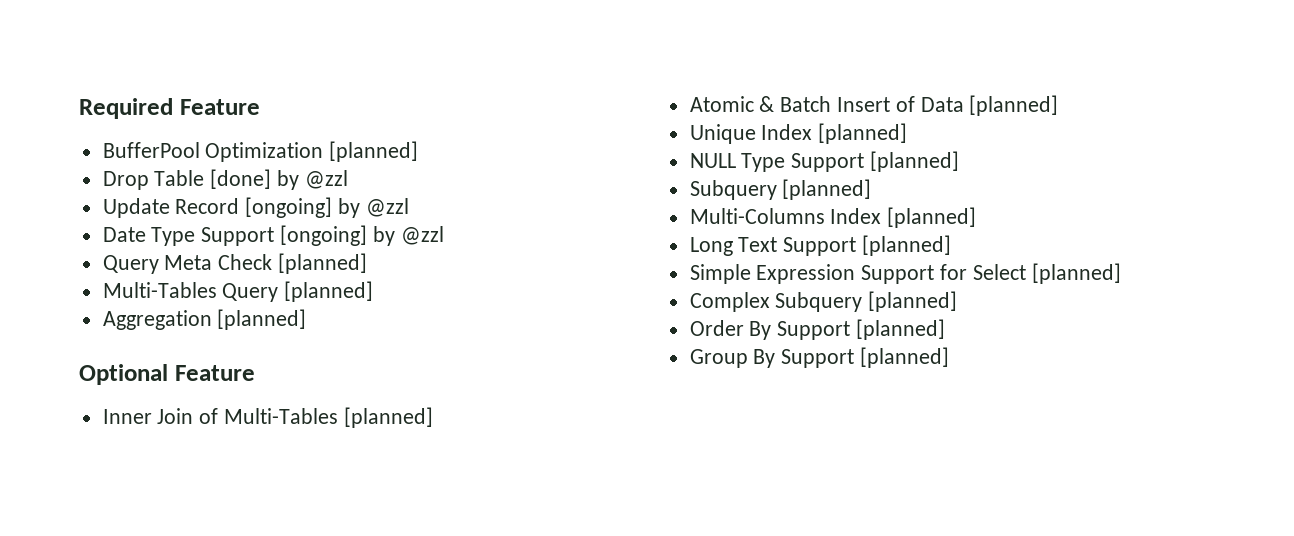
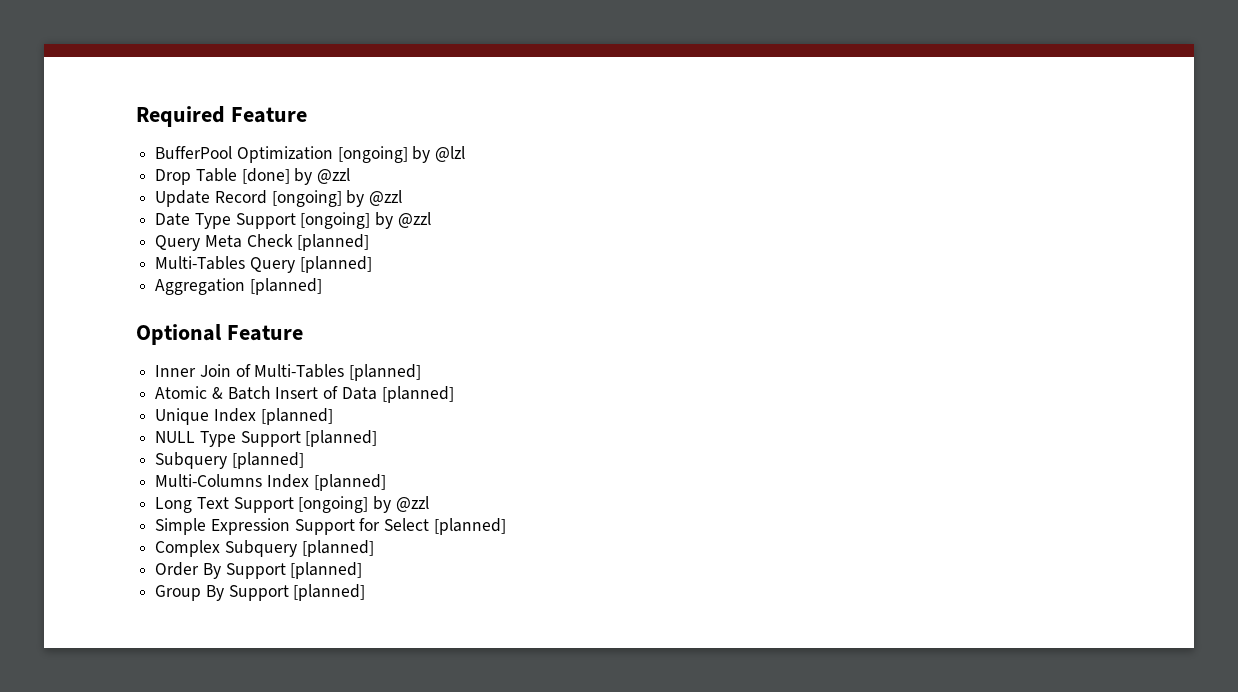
[329,141,419,162] [planned] -> [337,146,466,163] [ongoing] by @lzl
[862,235,952,256] [planned] -> [298,496,429,513] [ongoing] by @zzl

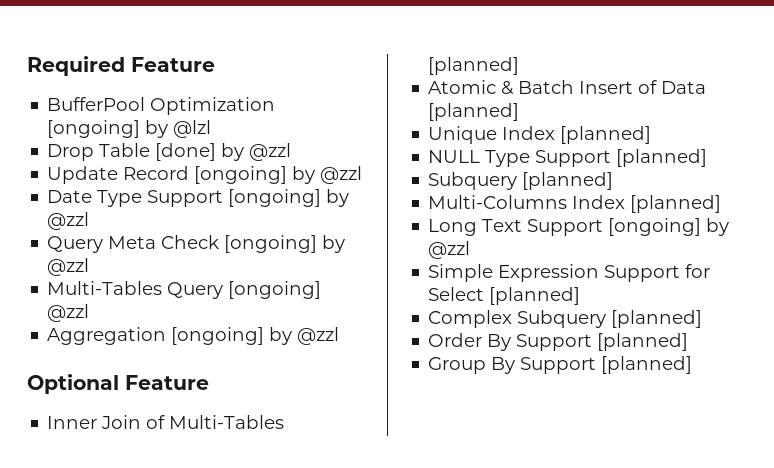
[297,234,370,251] [planned] -> [224,235,346,253] [47,258,90,276] [ongoing] by @zzl
[299,256,372,273] [planned] -> [228,281,322,299] [47,304,90,322] [ongoing] @zzl
[249,278,322,295] [planned] -> [171,327,340,345] [ongoing] by @zzl

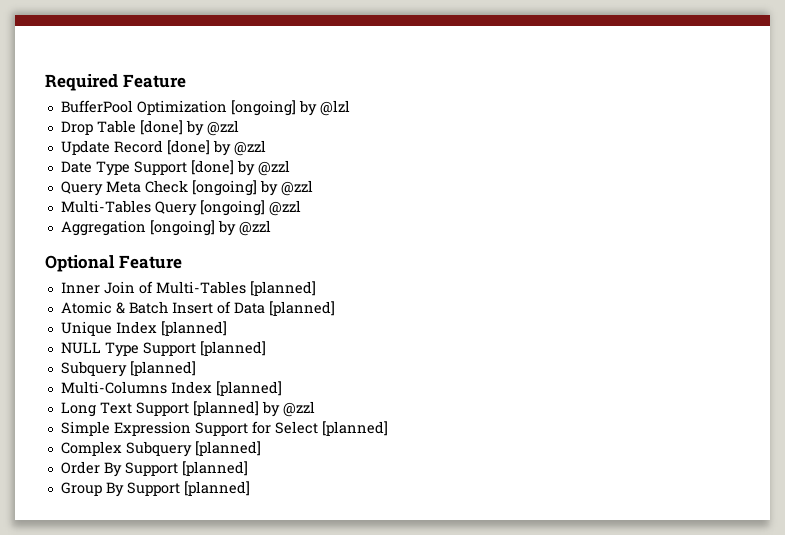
[194,166,288,184] [ongoing] -> [166,140,210,155] [done]
[228,189,322,207] [ongoing] -> [190,160,234,175] [done]
[608,218,702,236] [ongoing] -> [192,401,259,416] [planned]

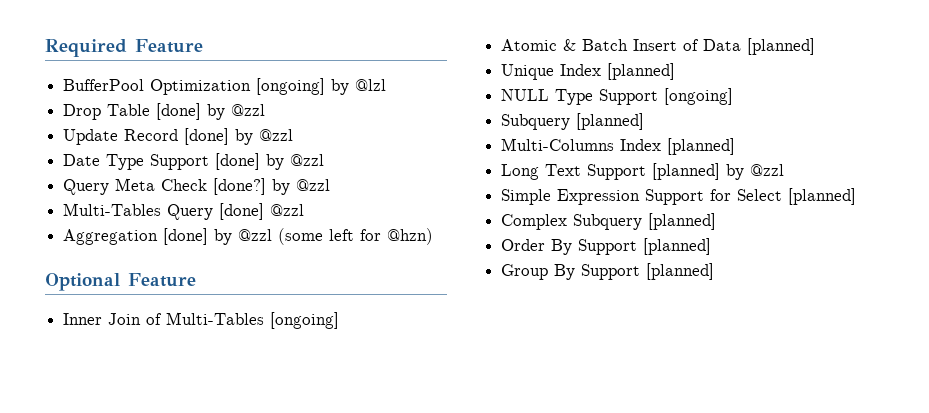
[191,180,257,196] [ongoing] -> [213,178,267,195] [done?]
[199,200,265,216] [ongoing] -> [219,203,265,220] [done]
[149,220,271,236] [ongoing] by @zzl -> [163,228,434,245] [done] by @zzl (some left for @hzn)
[249,281,316,296] [planned] -> [270,312,340,329] [ongoing]
[199,341,266,356] [planned] -> [664,88,734,105] [ongoing]

